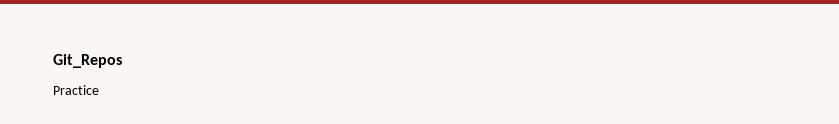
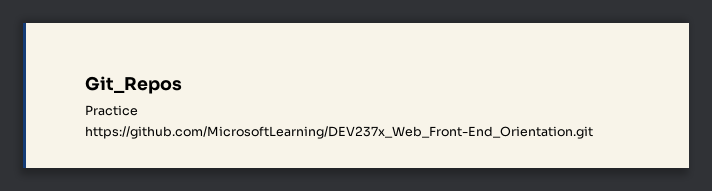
(99, 90) none -> [85,126,593,139] https://github.com/MicrosoftLearning/DEV237x_Web_Front-End_Orientation.git

